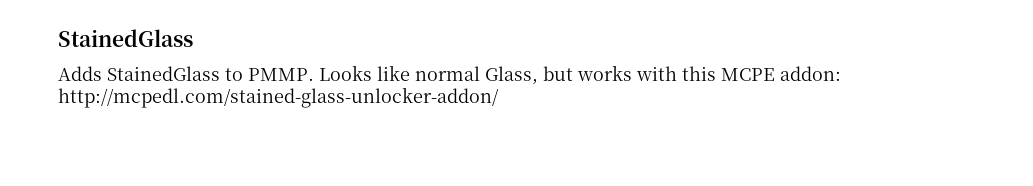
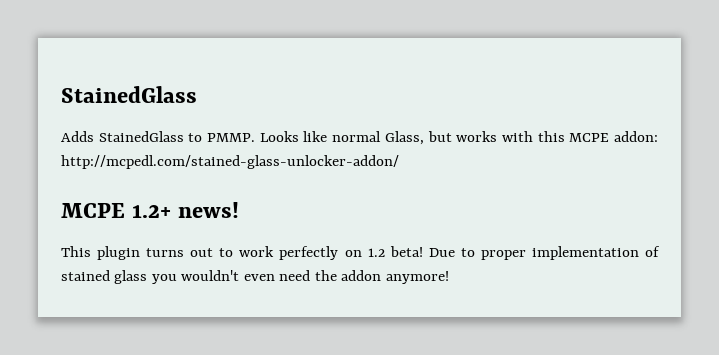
(499, 97) none -> [61,202,240,218] [61,246,660,260] [61,270,449,284] // MCPE 1.2+ news! // This plugin turns out to work perfectly on 1.2 beta! Due to proper implementation of stained glass you wouldn't even need the addon anymore!

